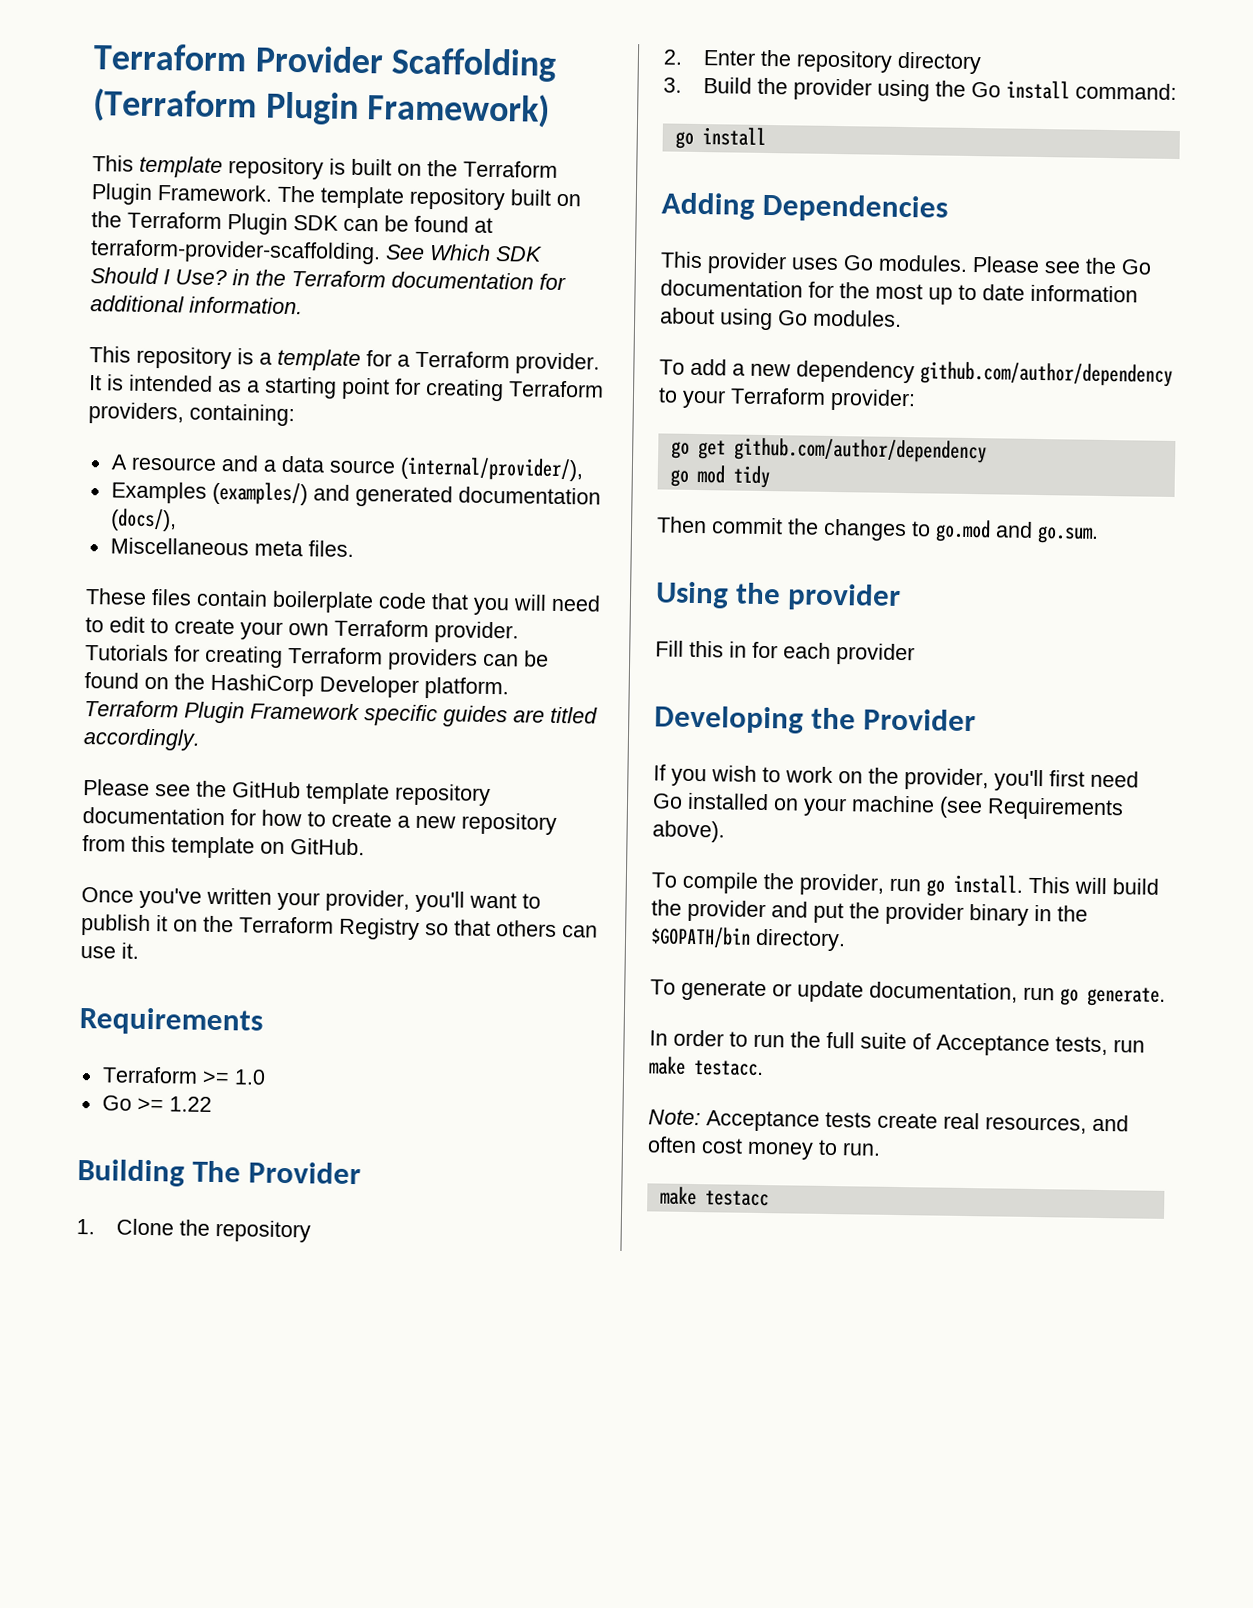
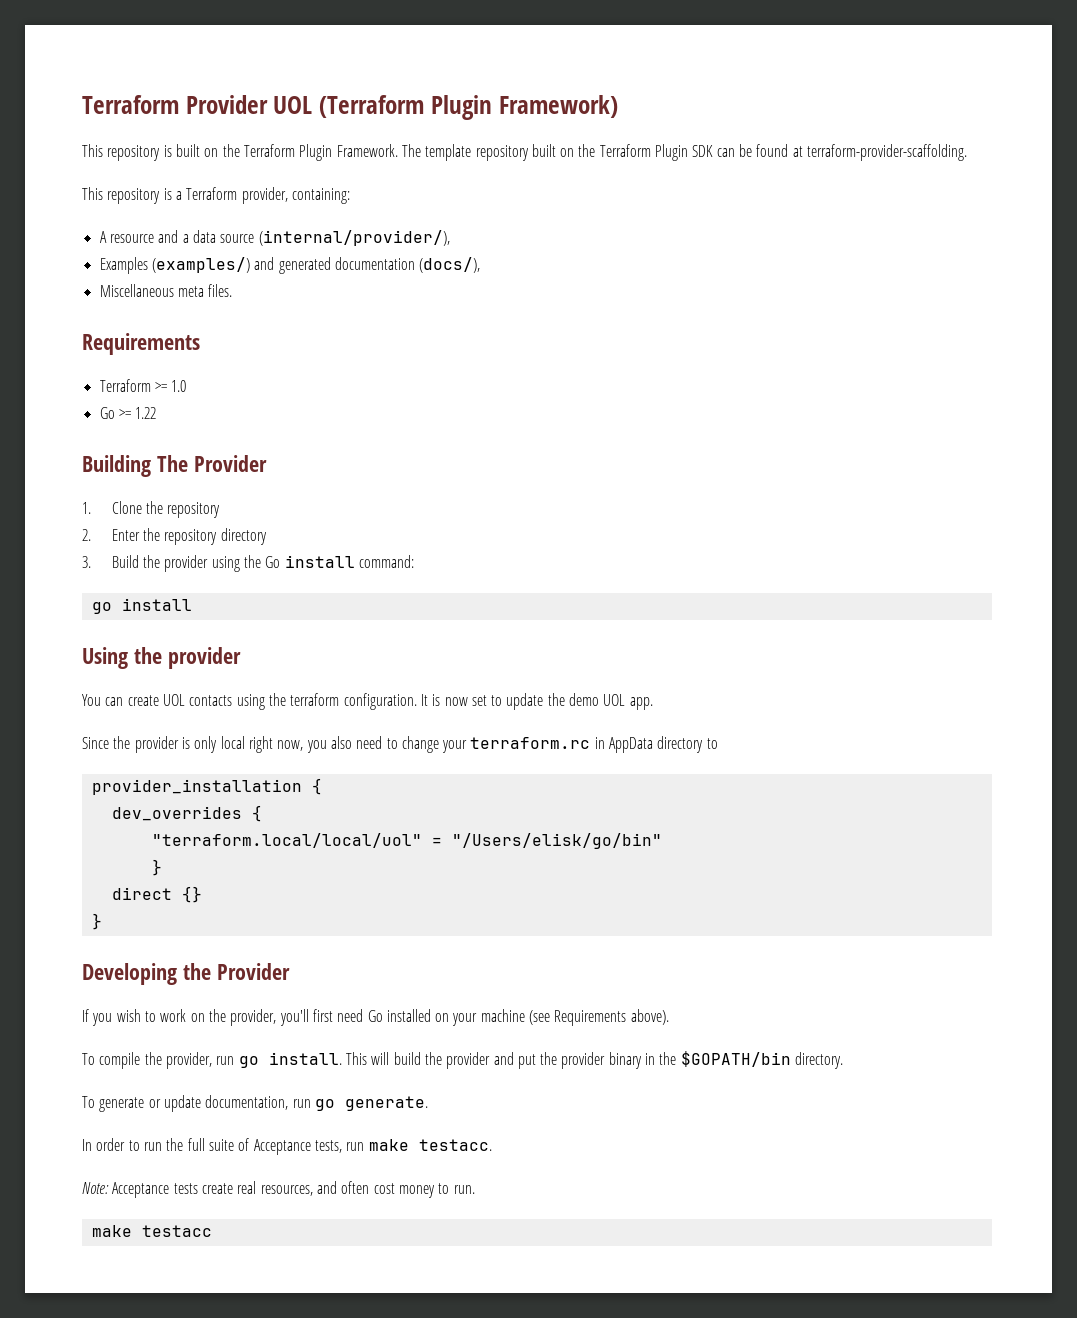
[391,47,558,82] Scaffolding -> [273,96,313,114] UOL
[139,155,223,179] template -> (103, 150) none
[385,244,543,262] [90,267,566,291] [90,295,303,315] [89,346,600,375] [89,374,604,402] [88,402,184,425] See Which SDK Should I Use? in the Terraform documentation for additional information. // This repository is a template for a Terraform provider. It is intended as a starting point for creating Terraform providers, -> [82,187,288,204] // This repository is a Terraform provider,
[85,588,601,616] [85,616,519,644] [85,644,549,671] [84,672,509,700] [84,700,598,728] [83,728,201,751] [83,779,491,806] [82,807,557,835] [82,835,365,859] [81,887,541,913] [81,914,598,940] [80,942,139,959] // These files contain boilerplate code that you will need to edit to create your own Terraform provider. Tutorials for creating Terraform providers can be found on the HashiCorp Developer platform. Terraform Plugin Framework specific guides are titled accordingly. // Please see the GitHub template repository documentation for how to create a new repository from this template on GitHub. // Once you've written your provider, you'll want to publish it on the Terraform Registry so that others can use it. -> (233, 290) none
[661,192,949,223] [660,251,1152,275] [660,279,1138,305] [660,307,902,331] [659,358,1173,387] [658,387,916,412] [670,437,987,464] [669,464,770,489] [656,516,1099,544] [655,581,902,612] [655,640,915,666] Adding Dependencies // This provider uses Go modules. Please see the Go documentation for the most up to date information about using Go modules. // To add a new dependency github.com/author/dependency to your Terraform provider: // go get github.com/author/dependency // go mod tidy // Then commit the changes to go.mod and go.sum. // Using the provider // Fill this in for each provider -> [82,647,241,669] [82,693,653,710] [82,736,718,753] [91,778,322,795] [111,805,262,822] [151,833,662,849] [151,859,162,876] [111,886,202,903] [91,913,102,930] Using the provider // You can create UOL contacts using the terraform configuration. It is now set to update the demo UOL app. // Since the provider is only local right now, you also need to change your terraform.rc in AppData directory to // provider_installation { // dev_overrides { // "terraform.local/local/uol" = "/Users/elisk/go/bin" // } // direct {} // }

